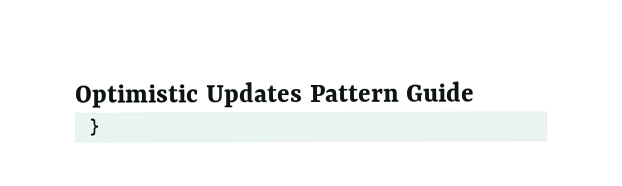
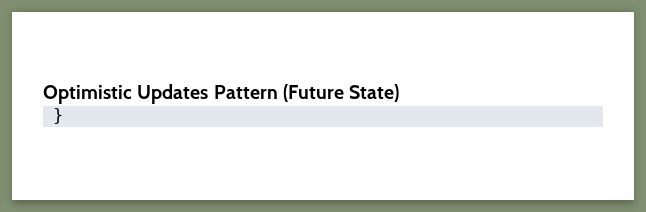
[405,81,476,102] Guide -> [282,84,400,102] (Future State)

